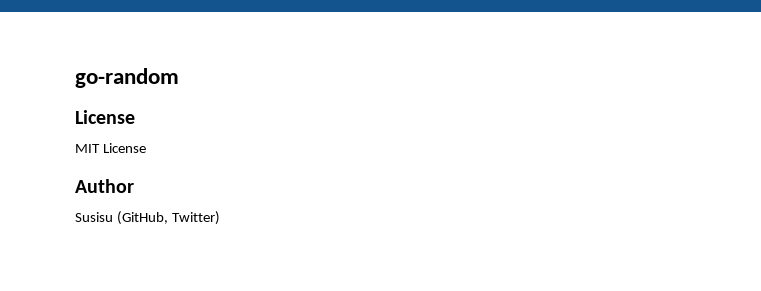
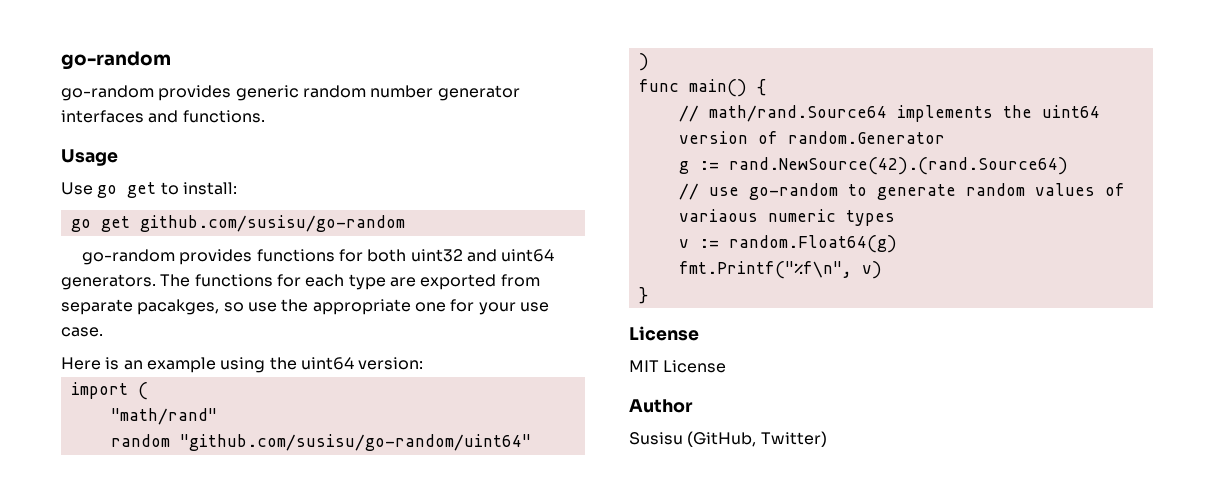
[75,68,179,88] go-random -> [61,51,171,70] [61,85,520,101] [61,110,265,123] [61,149,118,166] [61,182,237,198] [70,215,405,232] [82,249,555,265] [61,274,540,290] [61,299,549,315] [61,327,103,337] [61,357,424,373] [70,382,148,400] [110,408,217,425] [110,434,531,451] [638,53,649,71] [638,79,766,97] [678,105,1100,122] [678,131,945,144] [678,157,1068,175] [678,183,1125,200] [678,209,895,226] [678,235,897,253] [678,261,882,279] [638,287,648,304] go-random // go-random provides generic random number generator interfaces and functions. // Usage // Use go get to install: // go get github.com/susisu/go-random // go-random provides functions for both uint32 and uint64 generators. The functions for each type are exported from separate pacakges, so use the appropriate one for your use case. // Here is an example using the uint64 version: // import ( // "math/rand" // random "github.com/susisu/go-random/uint64" // ) // func main() { // // math/rand.Source64 implements the uint64 version of random.Generator // g := rand.NewSource(42).(rand.Source64) // // use go-random to generate random values of variaous numeric types // v := random.Float64(g) // fmt.Printf("%f\n", v) // }

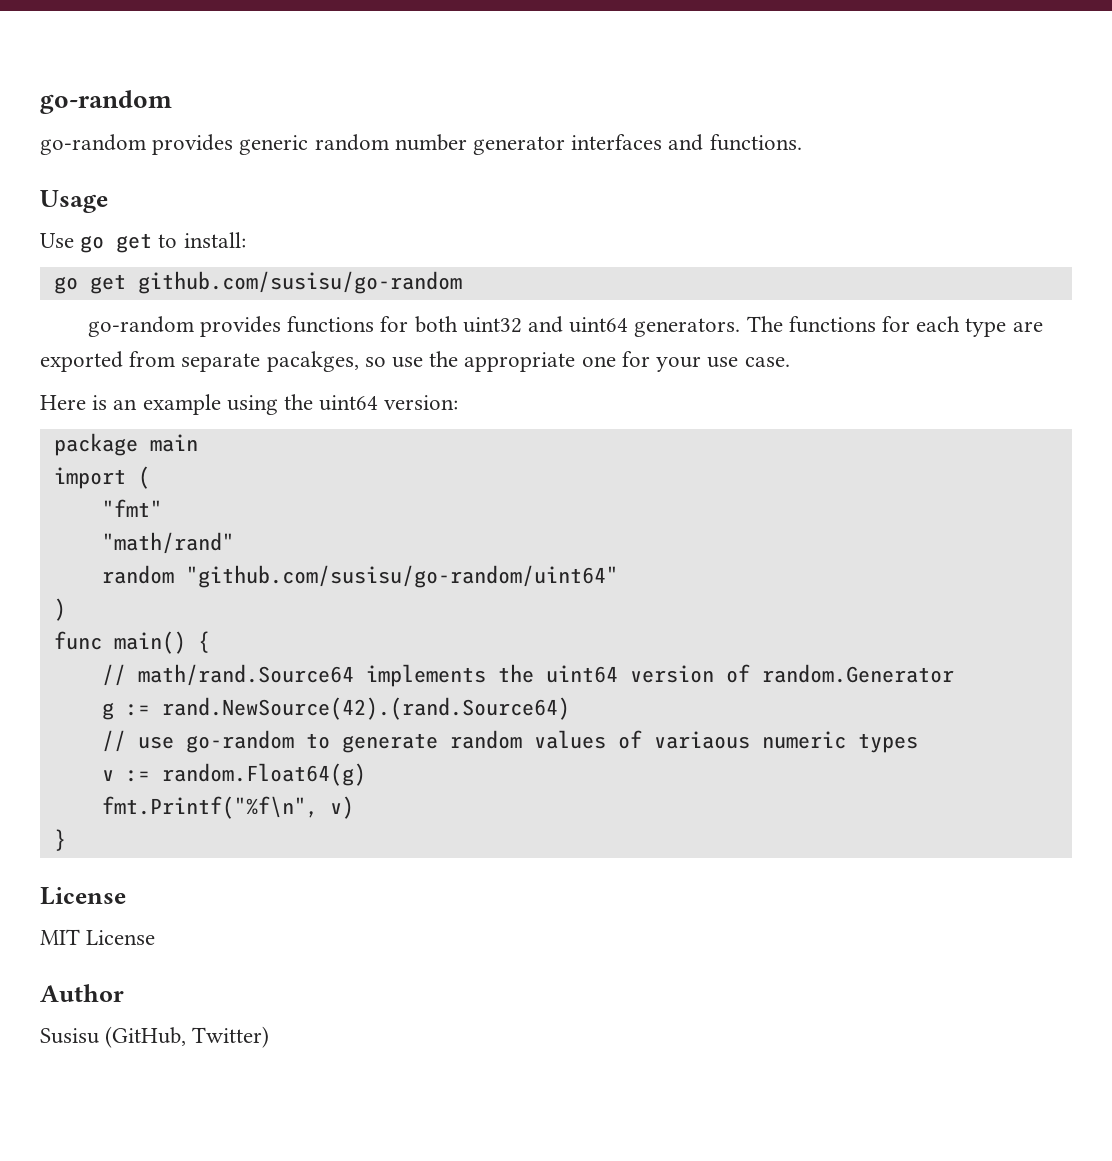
(424, 363) none -> [53,433,198,456] // package main
(148, 391) none -> [101,499,162,517] // "fmt"

